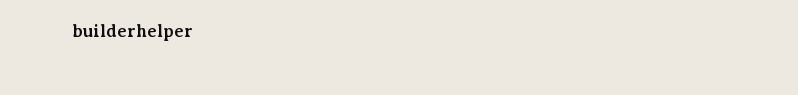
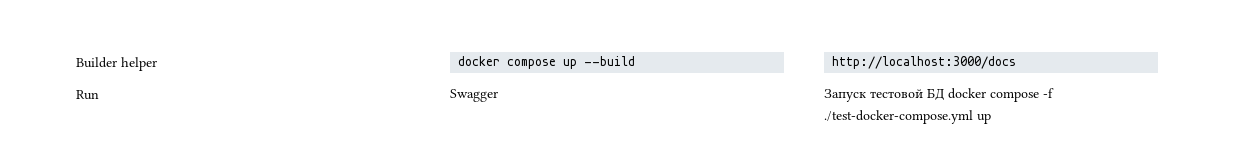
[72,24,193,41] builderhelper -> [76,57,157,71] [76,90,99,100] [458,56,636,69] [450,89,498,102] [832,56,1017,69] [824,88,1054,102] [824,110,991,124] Builder helper // Run // docker compose up --build // Swagger // http://localhost:3000/docs // Запуск тестовой БД docker compose -f ./test-docker-compose.yml up

